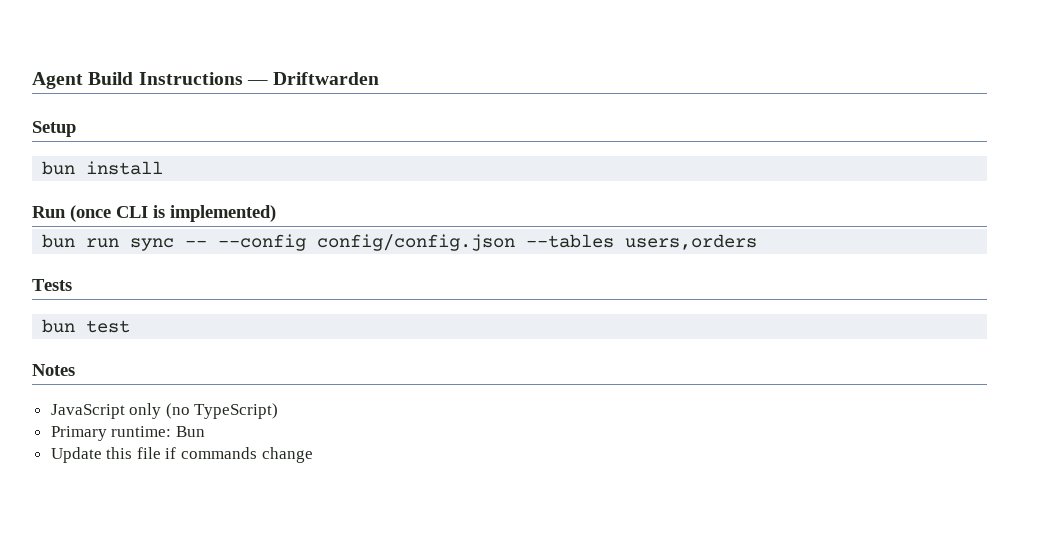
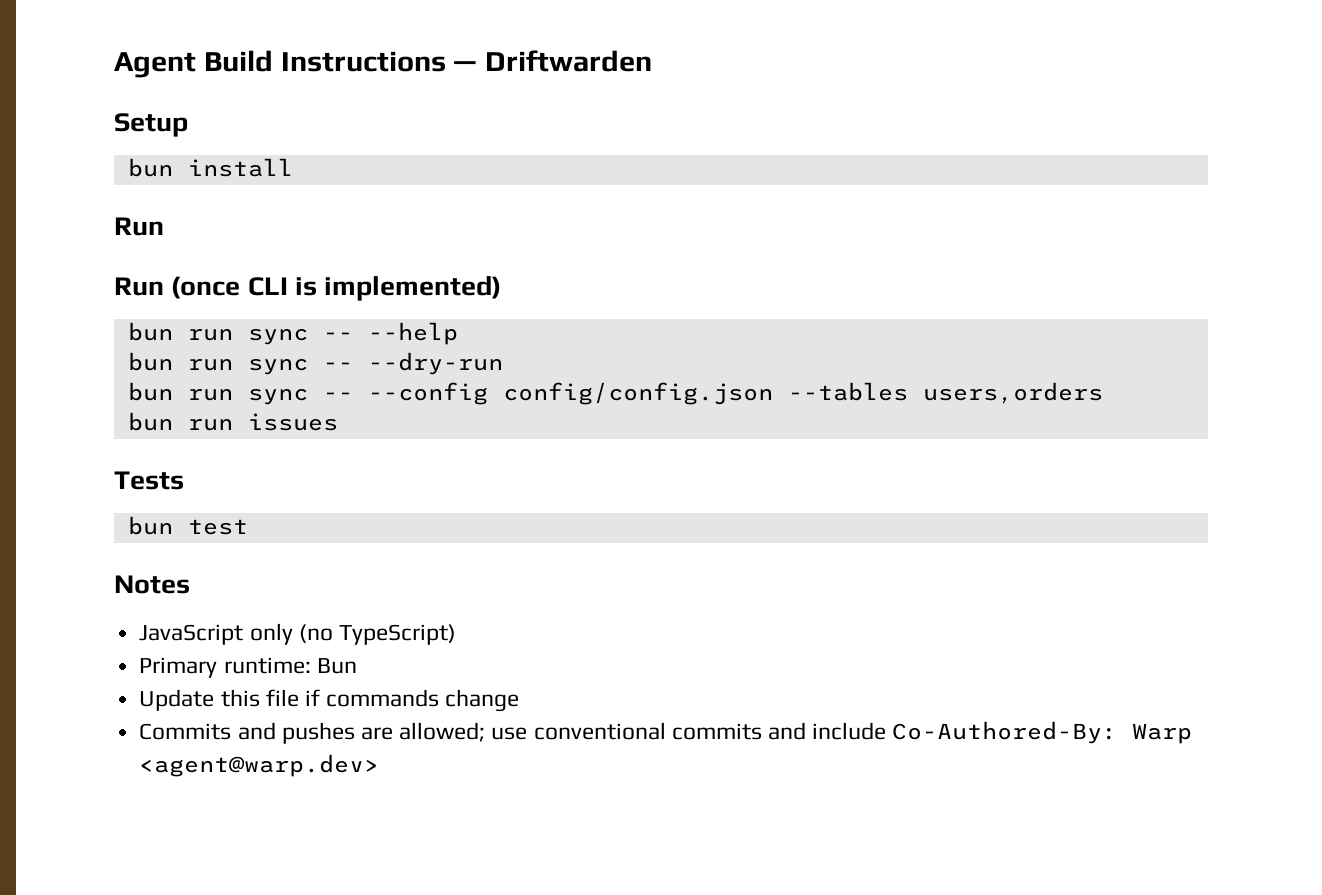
(66, 212) none -> [114,277,164,296] // Run
(276, 213) none -> [127,322,458,345] [127,352,503,375] // bun run sync -- --help // bun run sync -- --dry-run
(758, 242) none -> [127,412,338,431] // bun run issues
(313, 455) none -> [139,721,1193,744] [139,754,380,777] // Commits and pushes are allowed; use conventional commits and include Co-Authored-By: Warp <agent@warp.dev>

